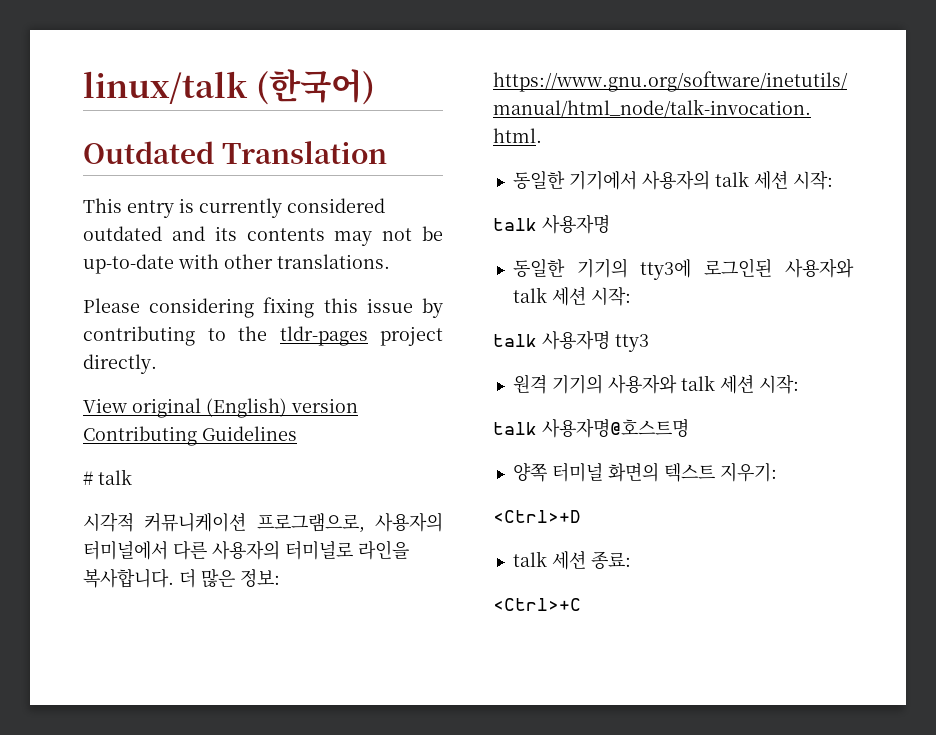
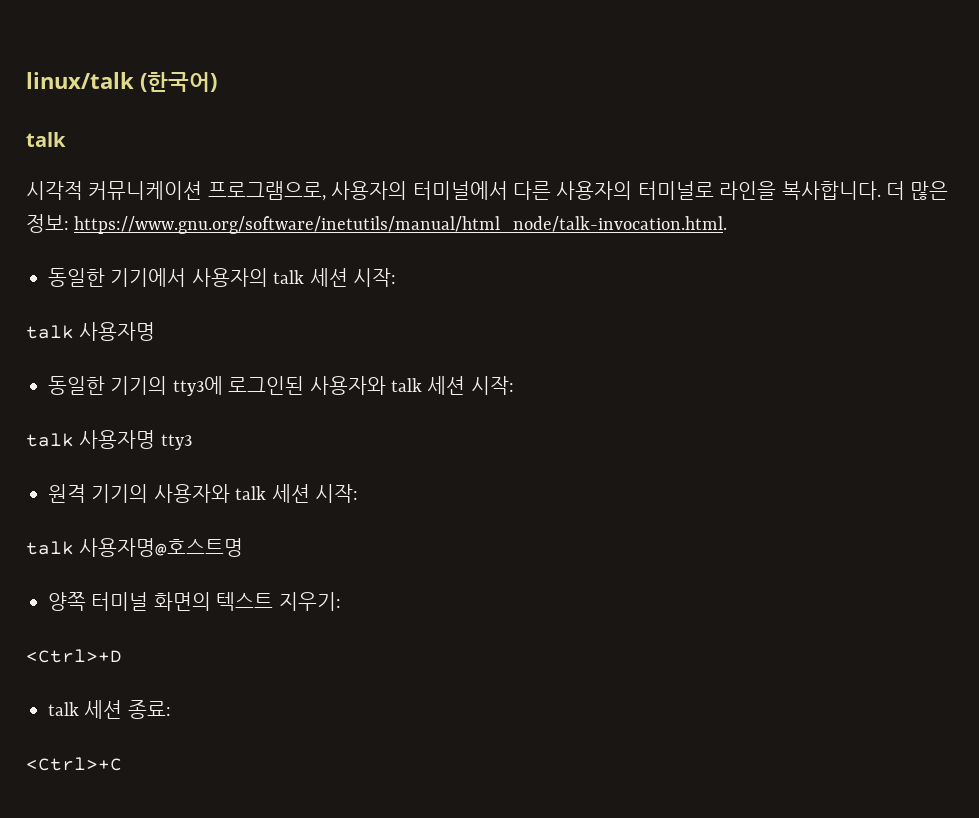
[83,141,387,164] [83,198,385,218] [83,226,443,246] [83,254,390,274] [83,297,443,318] [83,326,443,346] [83,354,157,374] [83,398,358,418] [83,426,297,446] [83,471,93,485] Outdated Translation // This entry is currently considered outdated and its contents may not be up-to-date with other translations. // Please considering fixing this issue by contributing to the tldr-pages project directly. // View original (English) version Contributing Guidelines // # -> (217, 82) none

